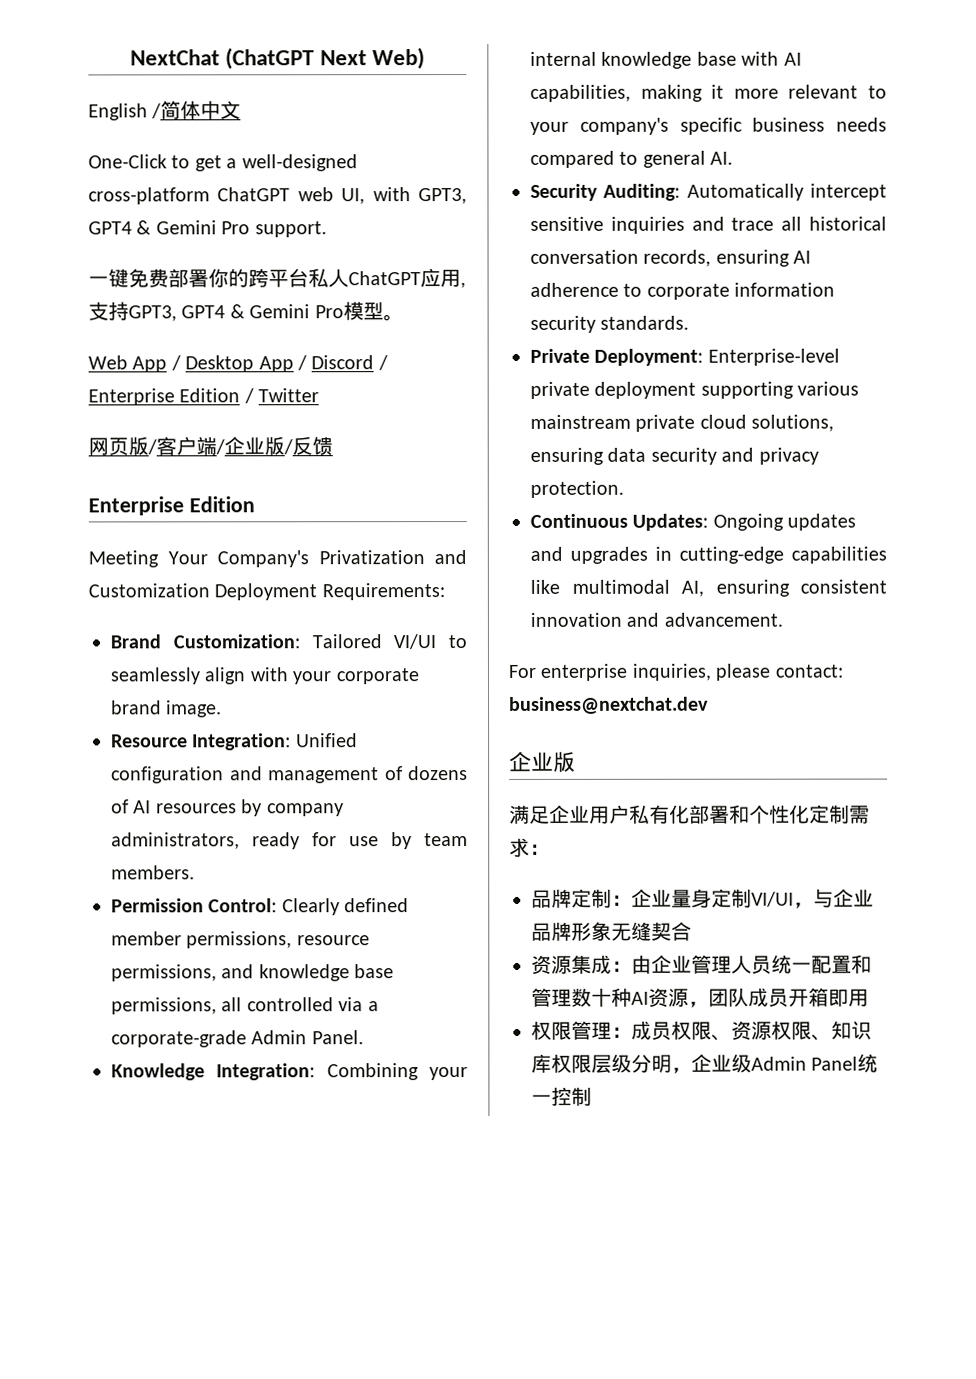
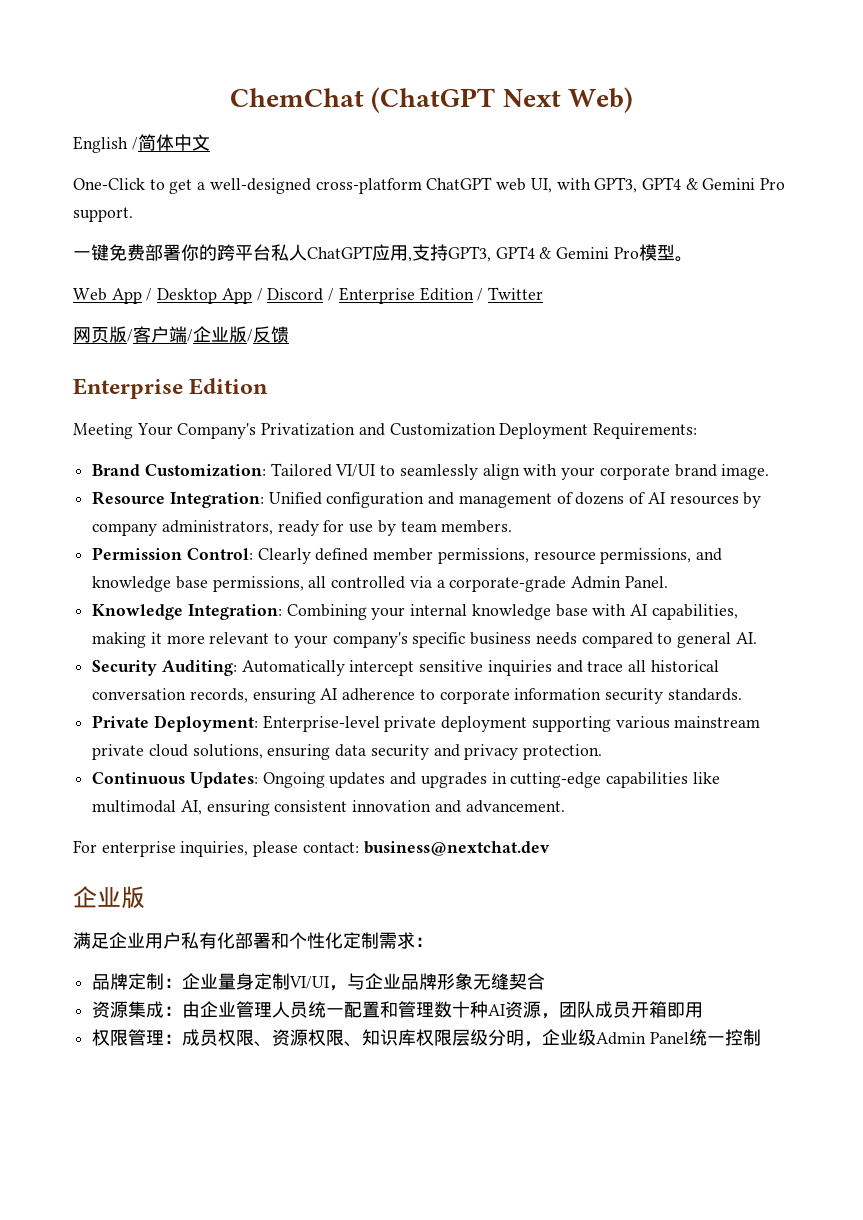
[130,49,221,66] NextChat -> [229,88,364,107] ChemChat

